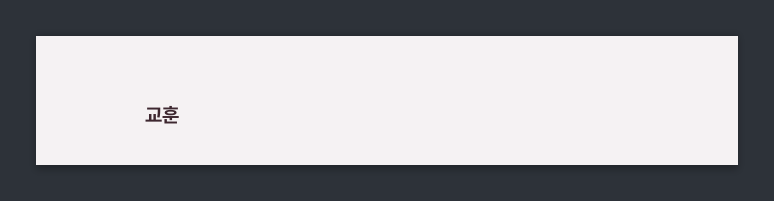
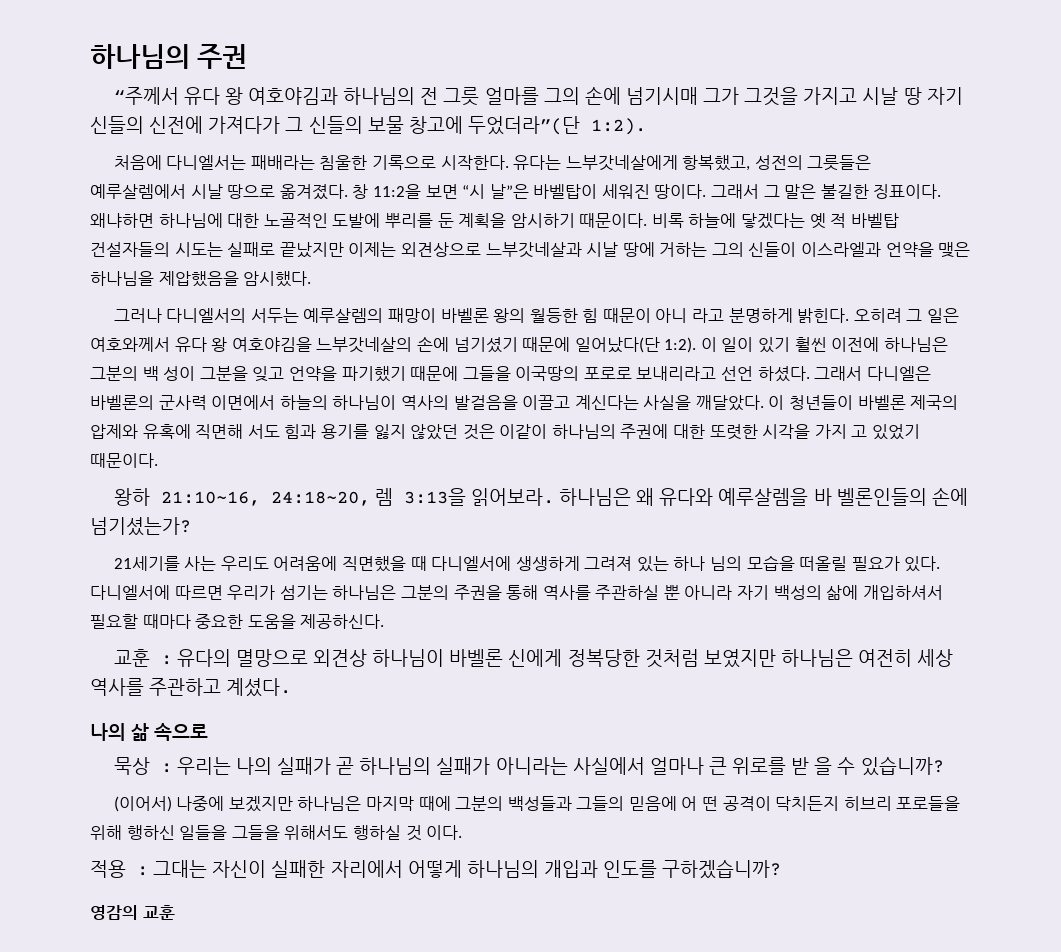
(145, 114) none -> [90,44,248,69] [113,86,963,106] [90,116,646,135] [113,155,872,171] [90,184,942,200] [90,213,899,229] [90,242,971,258] [90,271,312,287] [113,308,960,323] [90,336,948,353] [90,366,931,382] [90,395,959,411] [90,424,921,440] [90,453,158,468] [113,487,968,506] [90,517,191,536] [113,555,941,572] [90,585,943,600] [90,614,385,629] [113,649,954,668] [90,678,292,697] [90,723,209,742] [113,756,944,776] [113,796,961,812] [90,825,463,841] [90,859,782,879] [90,905,138,920] 하나님의 주권 // “주께서 유다 왕 여호야김과 하나님의 전 그릇 얼마를 그의 손에 넘기시매 그가 그것을 가지고 시날 땅 자기 신들의 신전에 가져다가 그 신들의 보물 창고에 두었더라”(단 1:2). // 처음에 다니엘서는 패배라는 침울한 기록으로 시작한다. 유다는 느부갓네살에게 항복했고, 성전의 그릇들은 예루살렘에서 시날 땅으로 옮겨졌다. 창 11:2을 보면 “시 날”은 바벨탑이 세워진 땅이다. 그래서 그 말은 불길한 징표이다. 왜냐하면 하나님에 대한 노골적인 도발에 뿌리를 둔 계획을 암시하기 때문이다. 비록 하늘에 닿겠다는 옛 적 바벨탑 건설자들의 시도는 실패로 끝났지만 이제는 외견상으로 느부갓네살과 시날 땅에 거하는 그의 신들이 이스라엘과 언약을 맺은 하나님을 제압했음을 암시했다. // 그러나 다니엘서의 서두는 예루살렘의 패망이 바벨론 왕의 월등한 힘 때문이 아니 라고 분명하게 밝힌다. 오히려 그 일은 여호와께서 유다 왕 여호야김을 느부갓네살의 손에 넘기셨기 때문에 일어났다(단 1:2). 이 일이 있기 훨씬 이전에 하나님은 그분의 백 성이 그분을 잊고 언약을 파기했기 때문에 그들을 이국땅의 포로로 보내리라고 선언 하셨다. 그래서 다니엘은 바벨론의 군사력 이면에서 하늘의 하나님이 역사의 발걸음을 이끌고 계신다는 사실을 깨달았다. 이 청년들이 바벨론 제국의 압제와 유혹에 직면해 서도 힘과 용기를 잃지 않았던 것은 이같이 하나님의 주권에 대한 또렷한 시각을 가지 고 있었기 때문이다. // 왕하 21:10~16, 24:18~20, 렘 3:13을 읽어보라. 하나님은 왜 유다와 예루살렘을 바 벨론인들의 손에 넘기셨는가? // 21세기를 사는 우리도 어려움에 직면했을 때 다니엘서에 생생하게 그려져 있는 하나 님의 모습을 떠올릴 필요가 있다. 다니엘서에 따르면 우리가 섬기는 하나님은 그분의 주권을 통해 역사를 주관하실 뿐 아니라 자기 백성의 삶에 개입하셔서 필요할 때마다 중요한 도움을 제공하신다. // 교훈 : 유다의 멸망으로 외견상 하나님이 바벨론 신에게 정복당한 것처럼 보였지만 하나님은 여전히 세상 역사를 주관하고 계셨다. // 나의 삶 속으로 // 묵상 : 우리는 나의 실패가 곧 하나님의 실패가 아니라는 사실에서 얼마나 큰 위로를 받 을 수 있습니까? // (이어서) 나중에 보겠지만 하나님은 마지막 때에 그분의 백성들과 그들의 믿음에 어 떤 공격이 닥치든지 히브리 포로들을 위해 행하신 일들을 그들을 위해서도 행하실 것 이다. // 적용 : 그대는 자신이 실패한 자리에서 어떻게 하나님의 개입과 인도를 구하겠습니까? // 영감의

